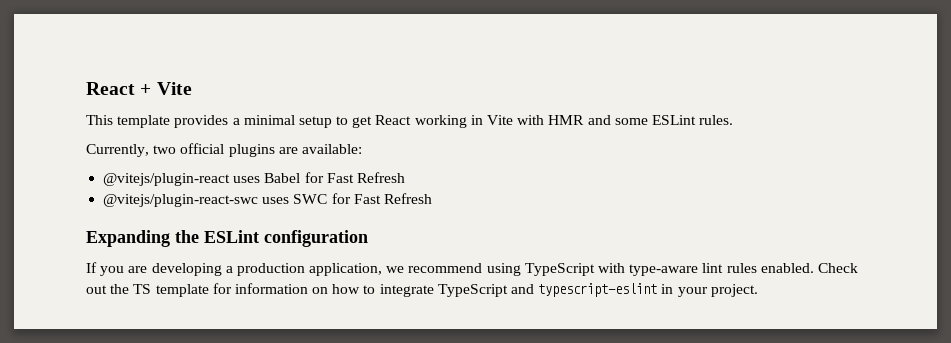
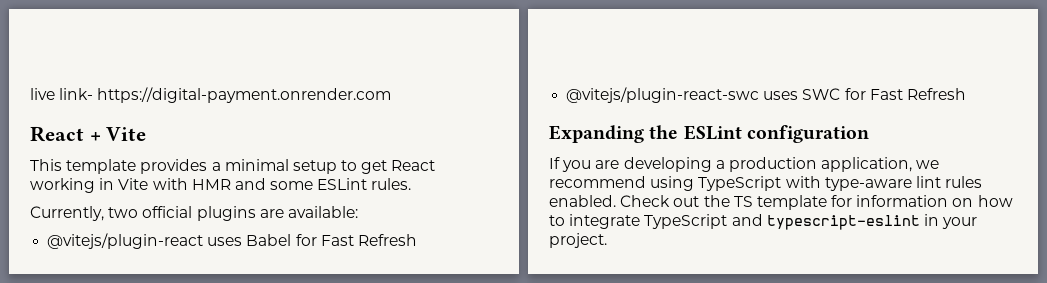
(86, 88) none -> [30,87,392,103] live link- https://digital-payment.onrender.com //

